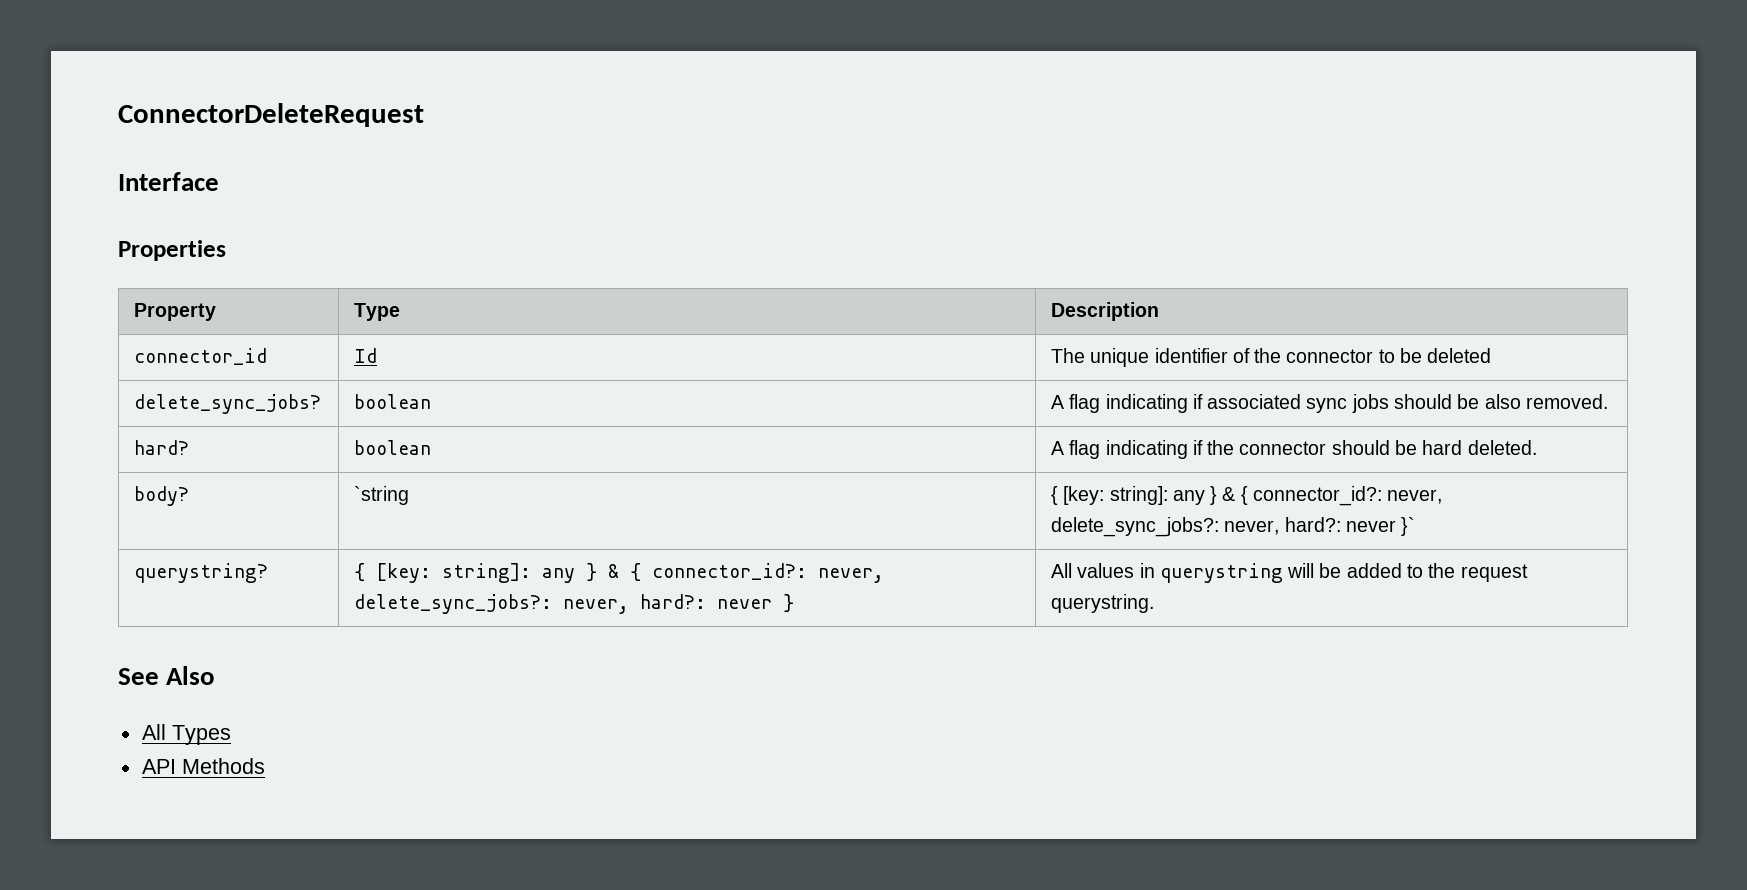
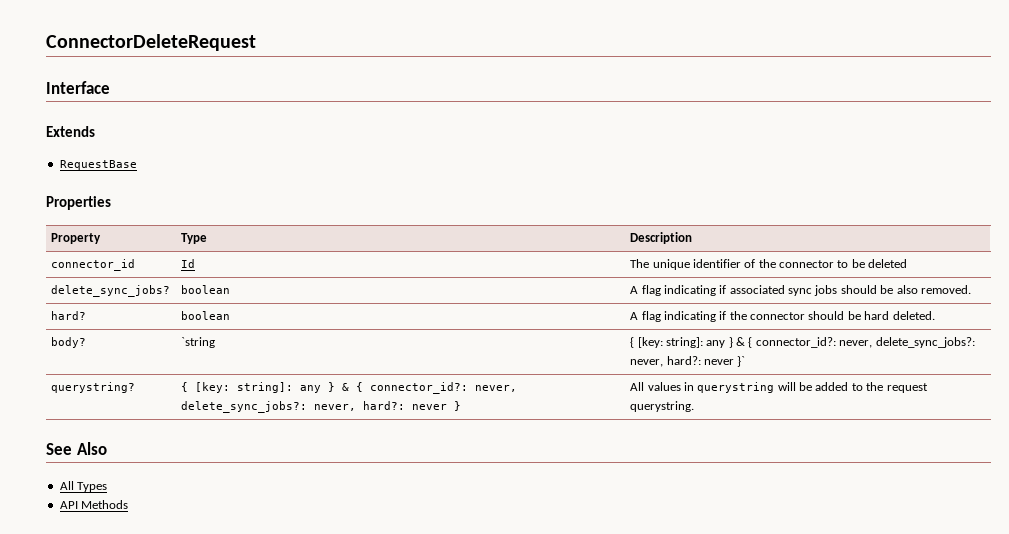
(219, 181) none -> [46,126,95,137] [59,160,137,170] // Extends // RequestBase

